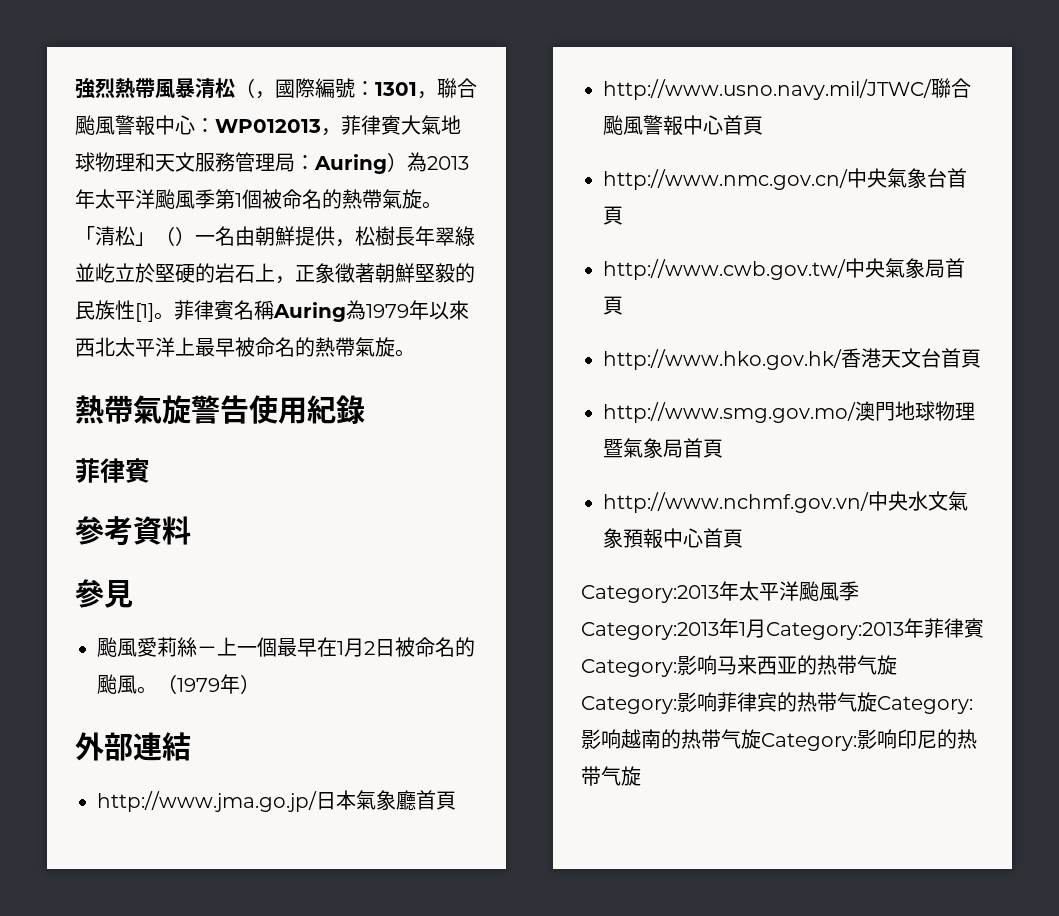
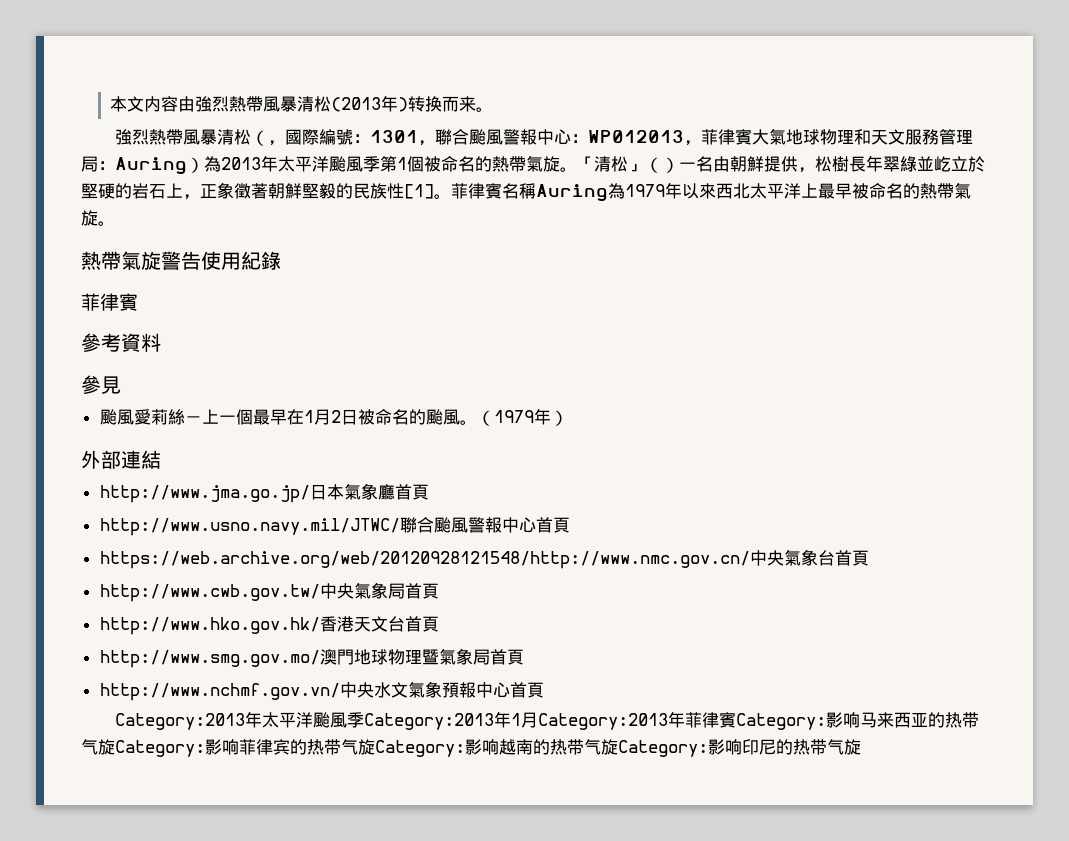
(75, 88) none -> [110,95,494,112] 本文内容由強烈熱帶風暴清松(2013年)转换而来。 //
[603,169,848,190] http://www.nmc.gov.cn/ -> [99,551,750,569] https://web.archive.org/web/20120928121548/http://www.nmc.gov.cn/

